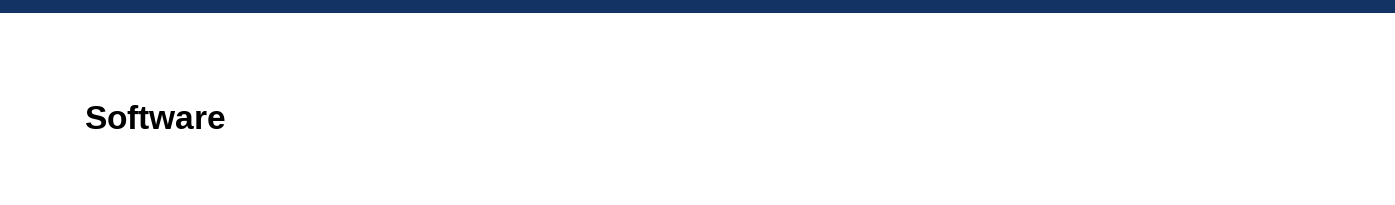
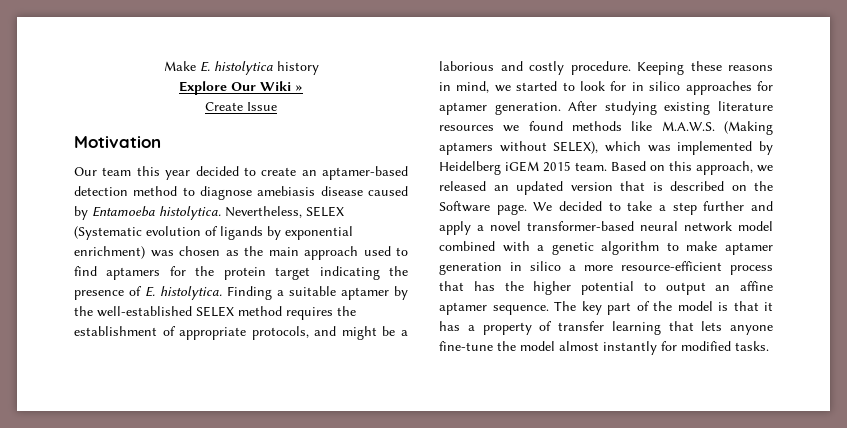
[85,105,226,129] Software -> [163,61,319,75] [179,81,303,95] [205,102,277,111] [74,136,161,148] [74,166,408,180] [74,186,408,200] [74,206,344,220] [74,226,353,240] [74,246,408,260] [74,266,408,280] [74,286,408,300] [74,306,356,320] [74,326,408,340] [439,61,773,75] [439,81,773,95] [439,101,773,115] [439,121,773,135] [439,141,773,155] [439,161,773,175] [439,181,773,195] [439,201,773,215] [439,221,773,235] [439,241,773,255] [439,261,773,275] [439,281,773,295] [439,301,773,315] [439,321,773,335] [439,341,769,355] Make E. histolytica history // Explore Our Wiki » // Create Issue // Motivation // Our team this year decided to create an aptamer-based detection method to diagnose amebiasis disease caused by Entamoeba histolytica. Nevertheless, SELEX (Systematic evolution of ligands by exponential enrichment) was chosen as the main approach used to find aptamers for the protein target indicating the presence of E. histolytica. Finding a suitable aptamer by the well-established SELEX method requires the establishment of appropriate protocols, and might be a laborious and costly procedure. Keeping these reasons in mind, we started to look for in silico approaches for aptamer generation. After studying existing literature resources we found methods like M.A.W.S. (Making aptamers without SELEX), which was implemented by Heidelberg iGEM 2015 team. Based on this approach, we released an updated version that is described on the Software page. We decided to take a step further and apply a novel transformer-based neural network model combined with a genetic algorithm to make aptamer generation in silico a more resource-efficient process that has the higher potential to output an affine aptamer sequence. The key part of the model is that it has a property of transfer learning that lets anyone fine-tune the model almost instantly for modified tasks.

